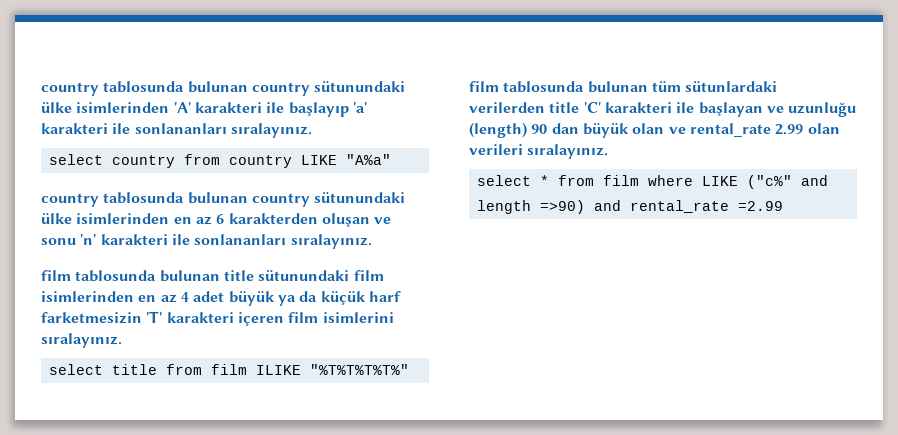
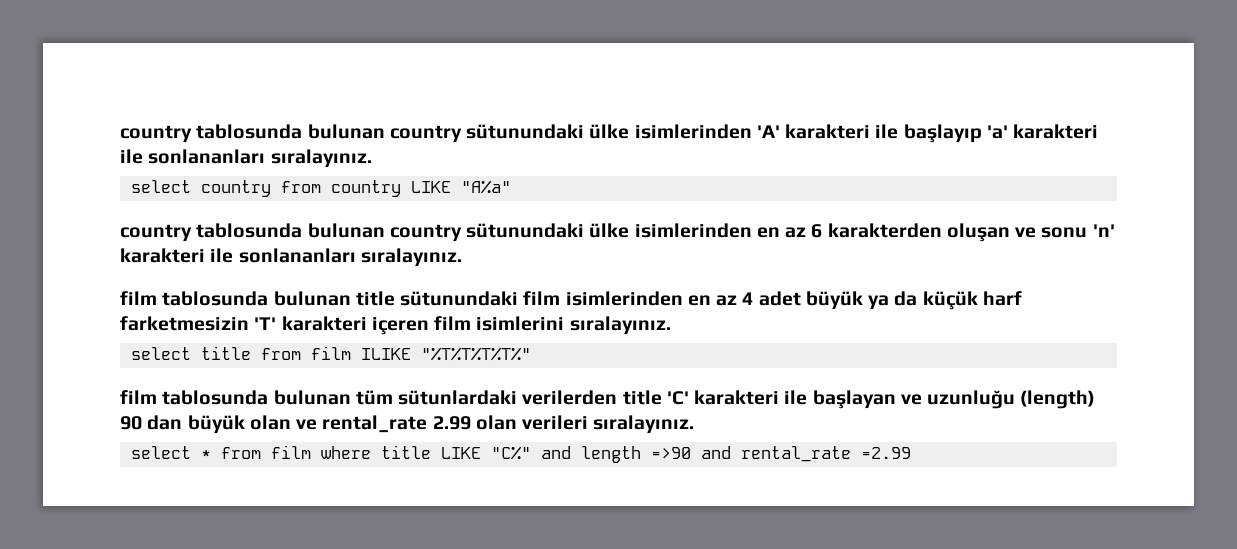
[702,175,793,189] LIKE ("c%" -> [381,445,532,460] title LIKE "C%"
[540,200,586,214] =>90) -> [651,447,692,459] =>90

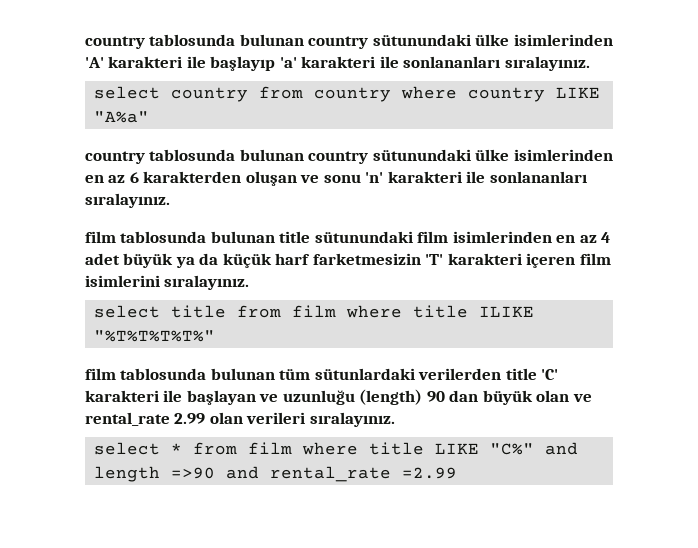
(402, 188) none -> [401,86,546,102] where country
(352, 353) none -> [346,305,469,318] where title

